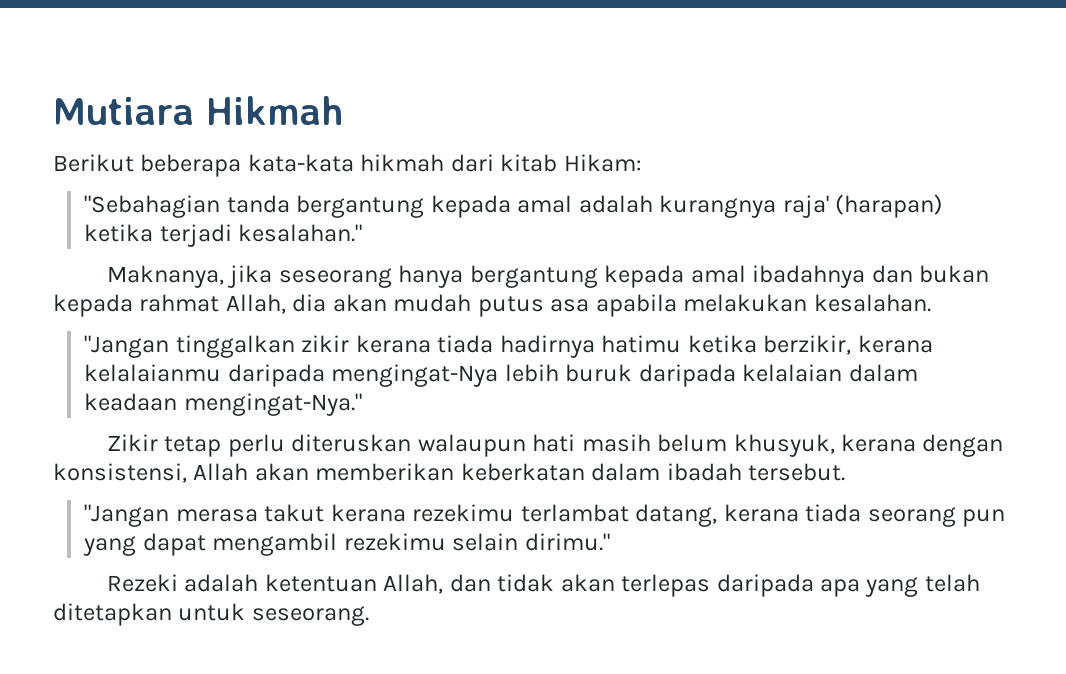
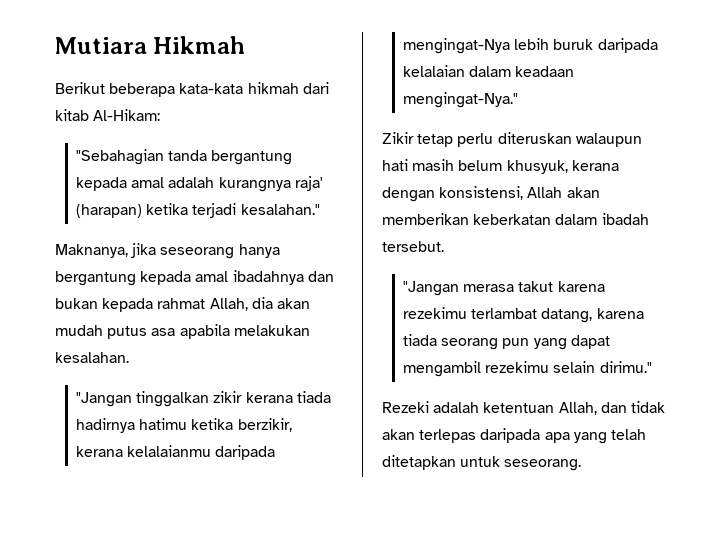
[563,154,642,172] Hikam: -> [93,109,161,121] Al-Hikam:
[330,504,406,522] kerana -> [557,281,605,292] karena
[723,504,799,522] kerana -> [596,308,644,319] karena

